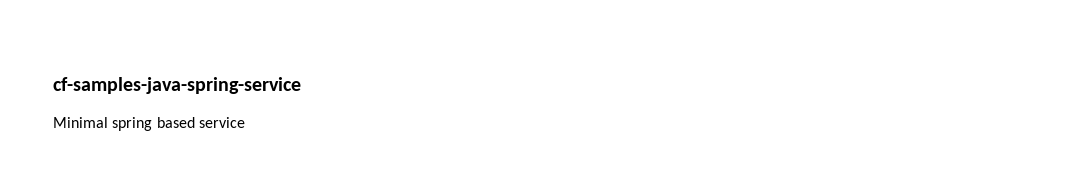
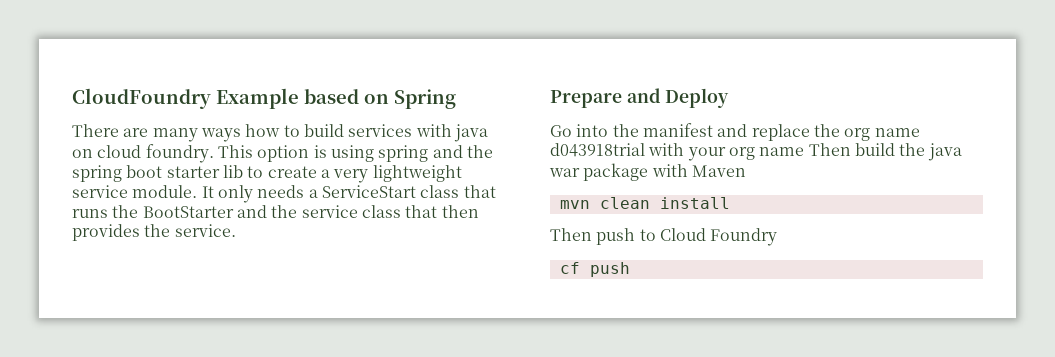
[53,77,301,94] [53,117,245,131] cf-samples-java-spring-service // Minimal spring based service -> [72,88,456,109] [72,124,488,142] [72,144,493,163] [72,165,462,183] [72,185,496,203] [72,205,479,218] [72,224,236,241] [550,88,730,108] [550,123,920,141] [550,143,962,161] [549,163,746,181] [559,197,730,209] [550,228,778,246] [559,262,630,277] CloudFoundry Example based on Spring // There are many ways how to build services with java on cloud foundry. This option is using spring and the spring boot starter lib to create a very lightweight service module. It only needs a ServiceStart class that runs the BootStarter and the service class that then provides the service. // Prepare and Deploy // Go into the manifest and replace the org name d043918trial with your org name Then build the java war package with Maven // mvn clean install // Then push to Cloud Foundry // cf push

